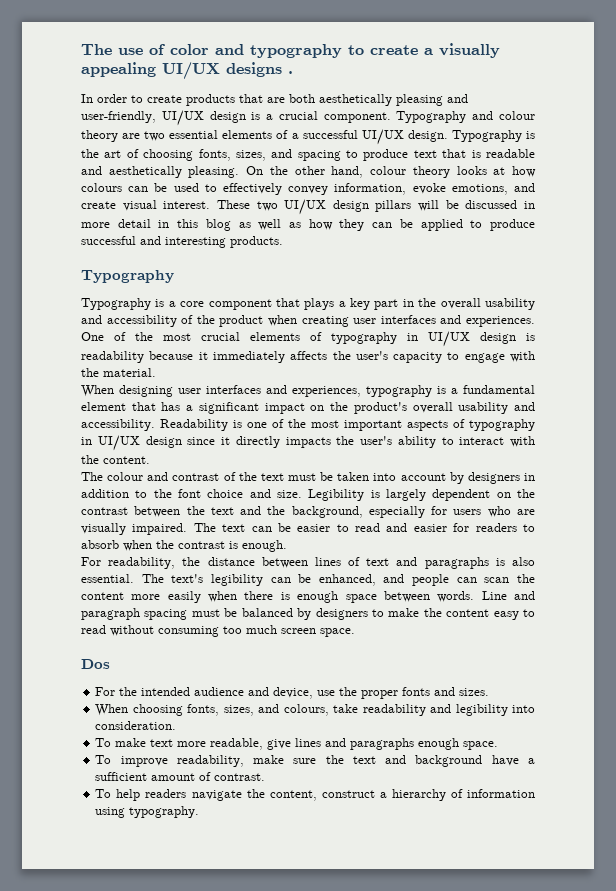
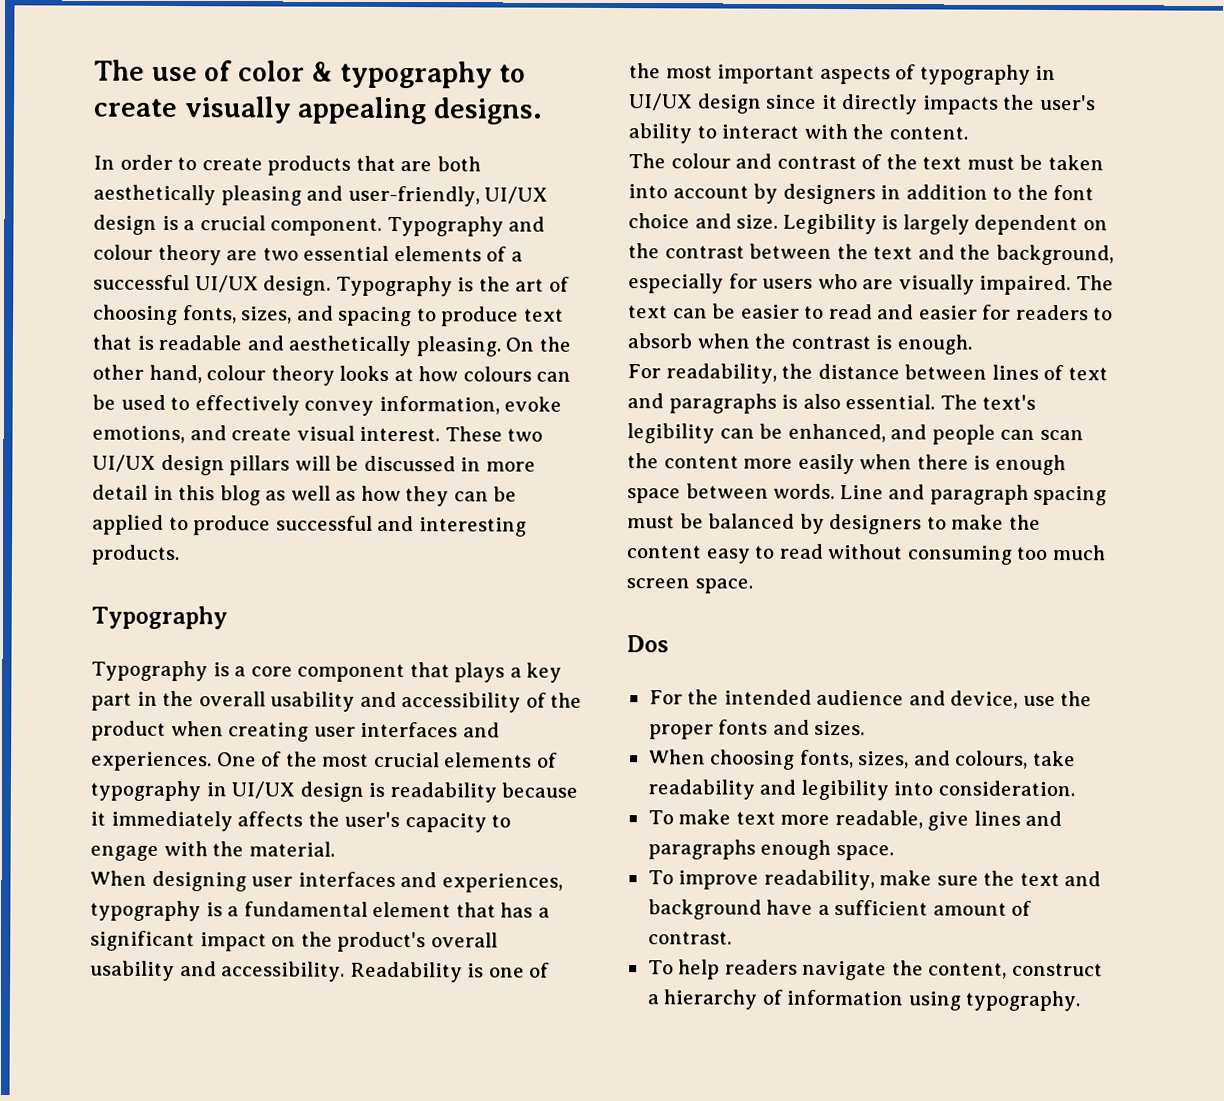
[215,44,244,55] and -> [311,61,334,82] &
[424,48,433,55] a -> (178, 108) none
[162,62,293,80] UI/UX designs . -> [432,97,543,125] designs.

